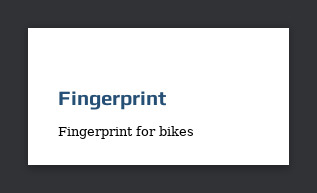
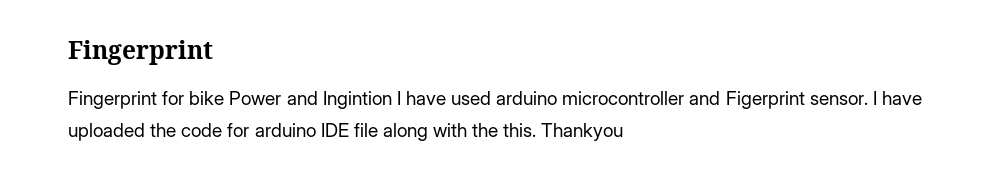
[159,126,194,136] bikes -> [189,91,922,109] [68,123,624,141] bike Power and Ingintion I have used arduino microcontroller and Figerprint sensor. I have uploaded the code for arduino IDE file along with the this. Thankyou

